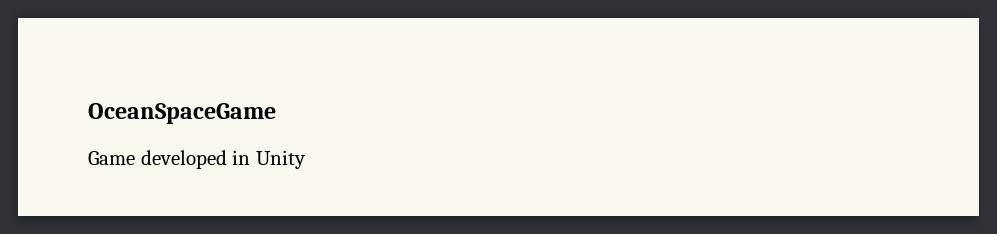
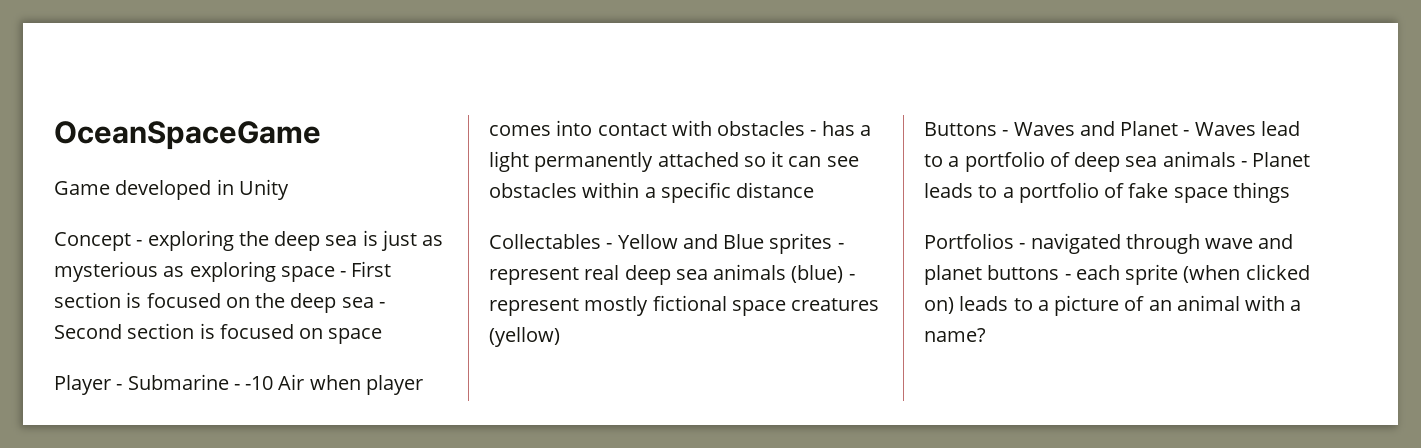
(306, 159) none -> [54,230,444,251] [54,261,392,282] [54,292,385,313] [54,323,383,344] [54,374,423,395] [489,120,871,136] [489,151,859,172] [489,182,815,203] [489,233,844,254] [489,264,855,285] [489,295,880,316] [489,327,560,347] [924,121,1300,136] [924,151,1311,172] [924,182,1290,203] [924,233,1294,254] [924,264,1310,285] [924,295,1302,316] [924,328,986,342] // Concept - exploring the deep sea is just as mysterious as exploring space - First section is focused on the deep sea - Second section is focused on space // Player - Submarine - -10 Air when player comes into contact with obstacles - has a light permanently attached so it can see obstacles within a specific distance // Collectables - Yellow and Blue sprites - represent real deep sea animals (blue) - represent mostly fictional space creatures (yellow) // Buttons - Waves and Planet - Waves lead to a portfolio of deep sea animals - Planet leads to a portfolio of fake space things // Portfolios - navigated through wave and planet buttons - each sprite (when clicked on) leads to a picture of an animal with a name?

